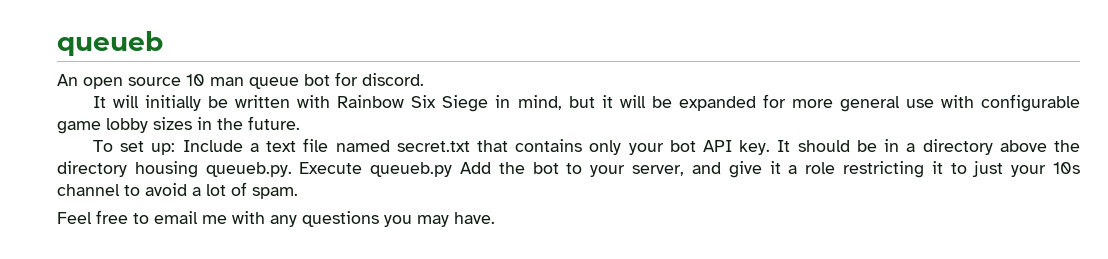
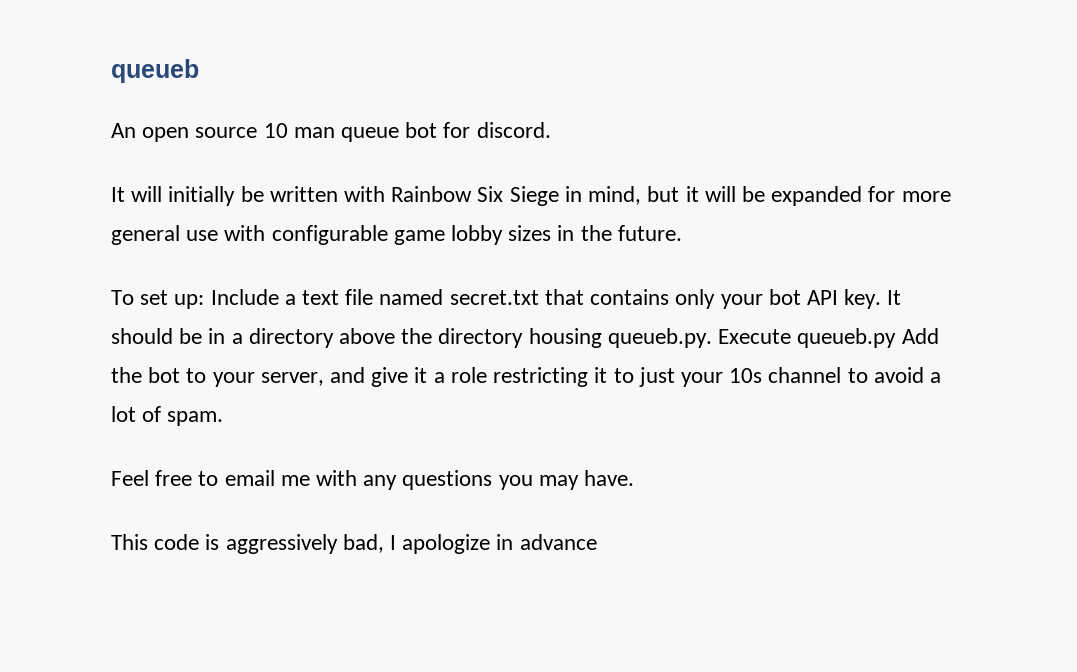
(495, 218) none -> [111,534,597,554] // This code is aggressively bad, I apologize in advance

